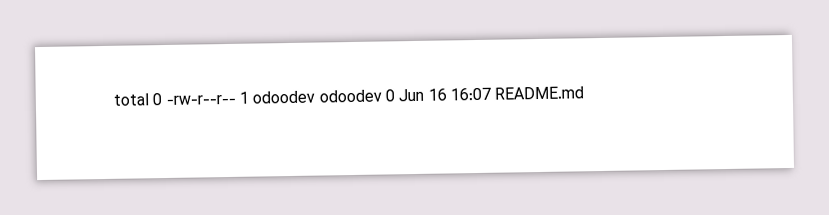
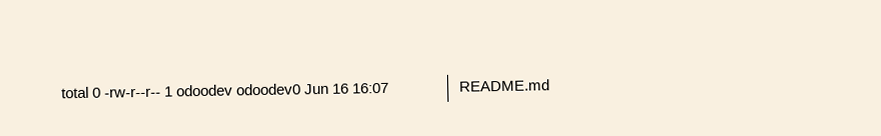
[318,89,395,103] odoodev 0 -> [236,83,302,96] odoodev0

